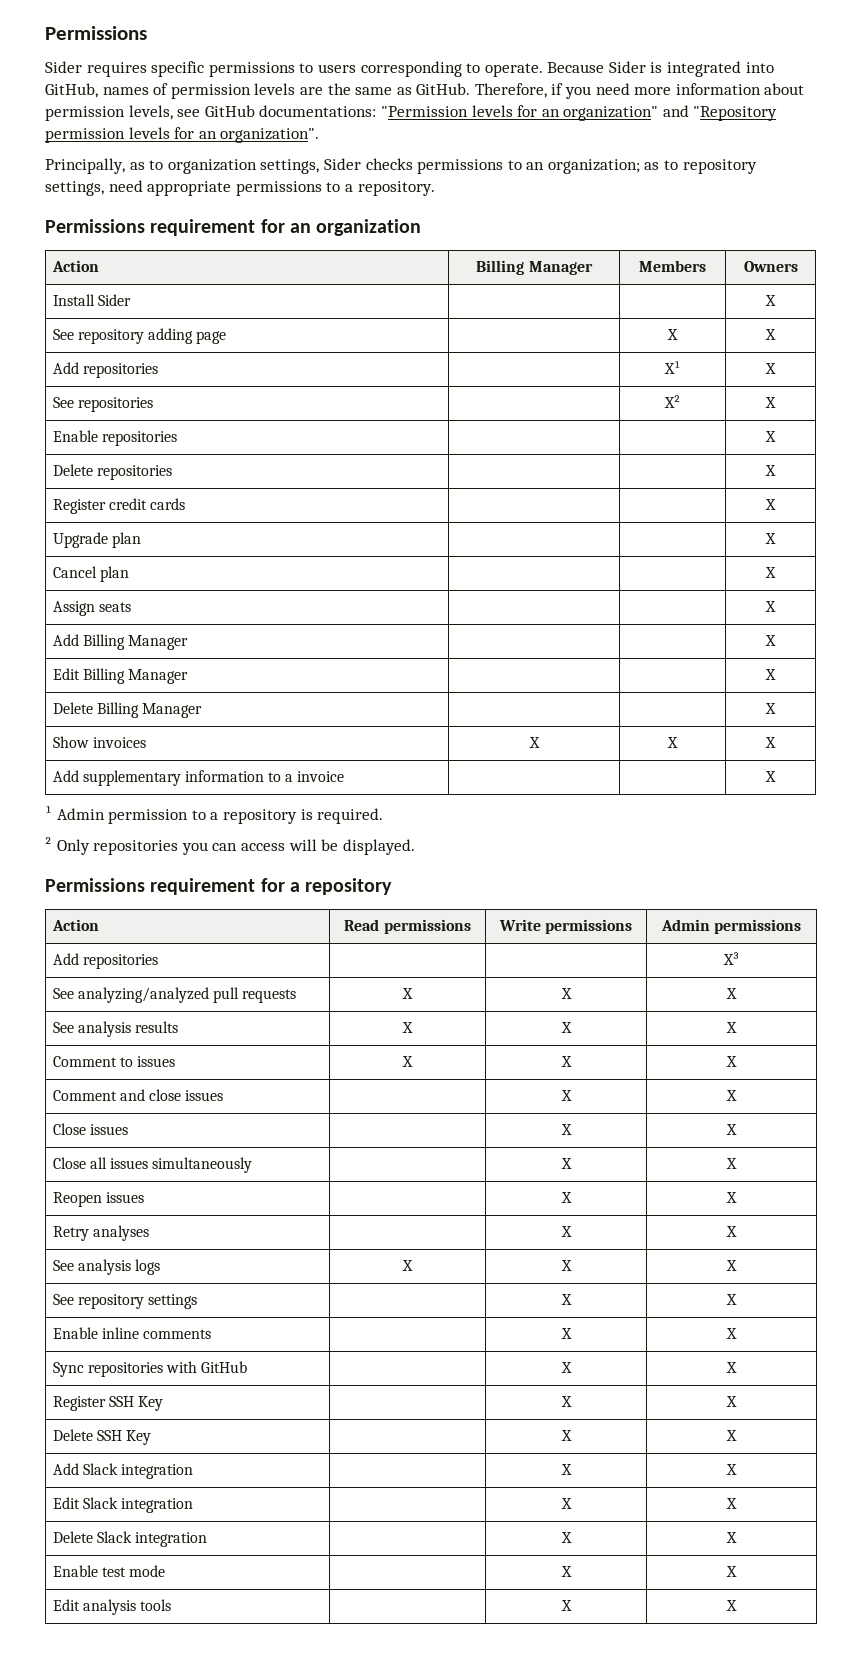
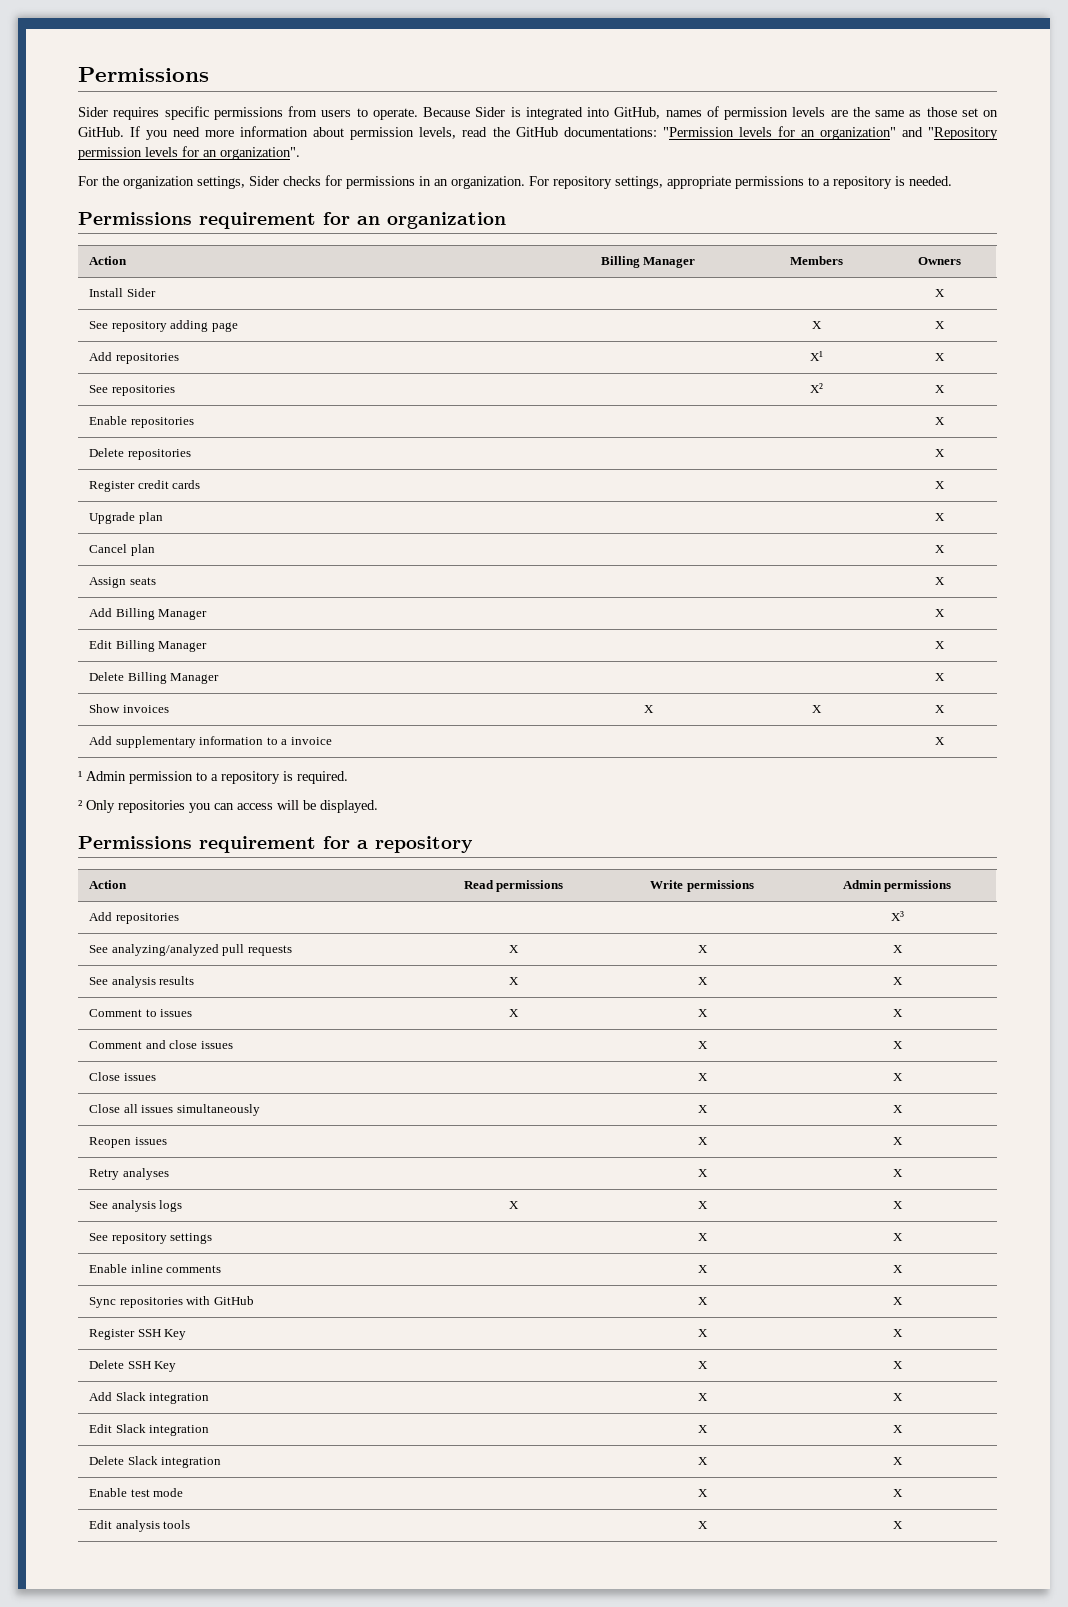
[299,61,462,77] to users corresponding -> [288,106,352,117] from users
[416,83,564,98] GitHub. Therefore, if -> [926,107,998,117] [78,126,141,137] those set on GitHub. If
[177,109,201,117] see -> [462,127,510,137] read the
[45,158,164,174] Principally, as to -> [78,176,119,186] For the
[417,159,679,174] permissions to an organization; as to -> [325,175,549,189] for permissions in an organization. For
[108,180,143,192] need -> (663, 182) none
[357,181,435,196] repository. -> [833,176,952,189] repository is needed.

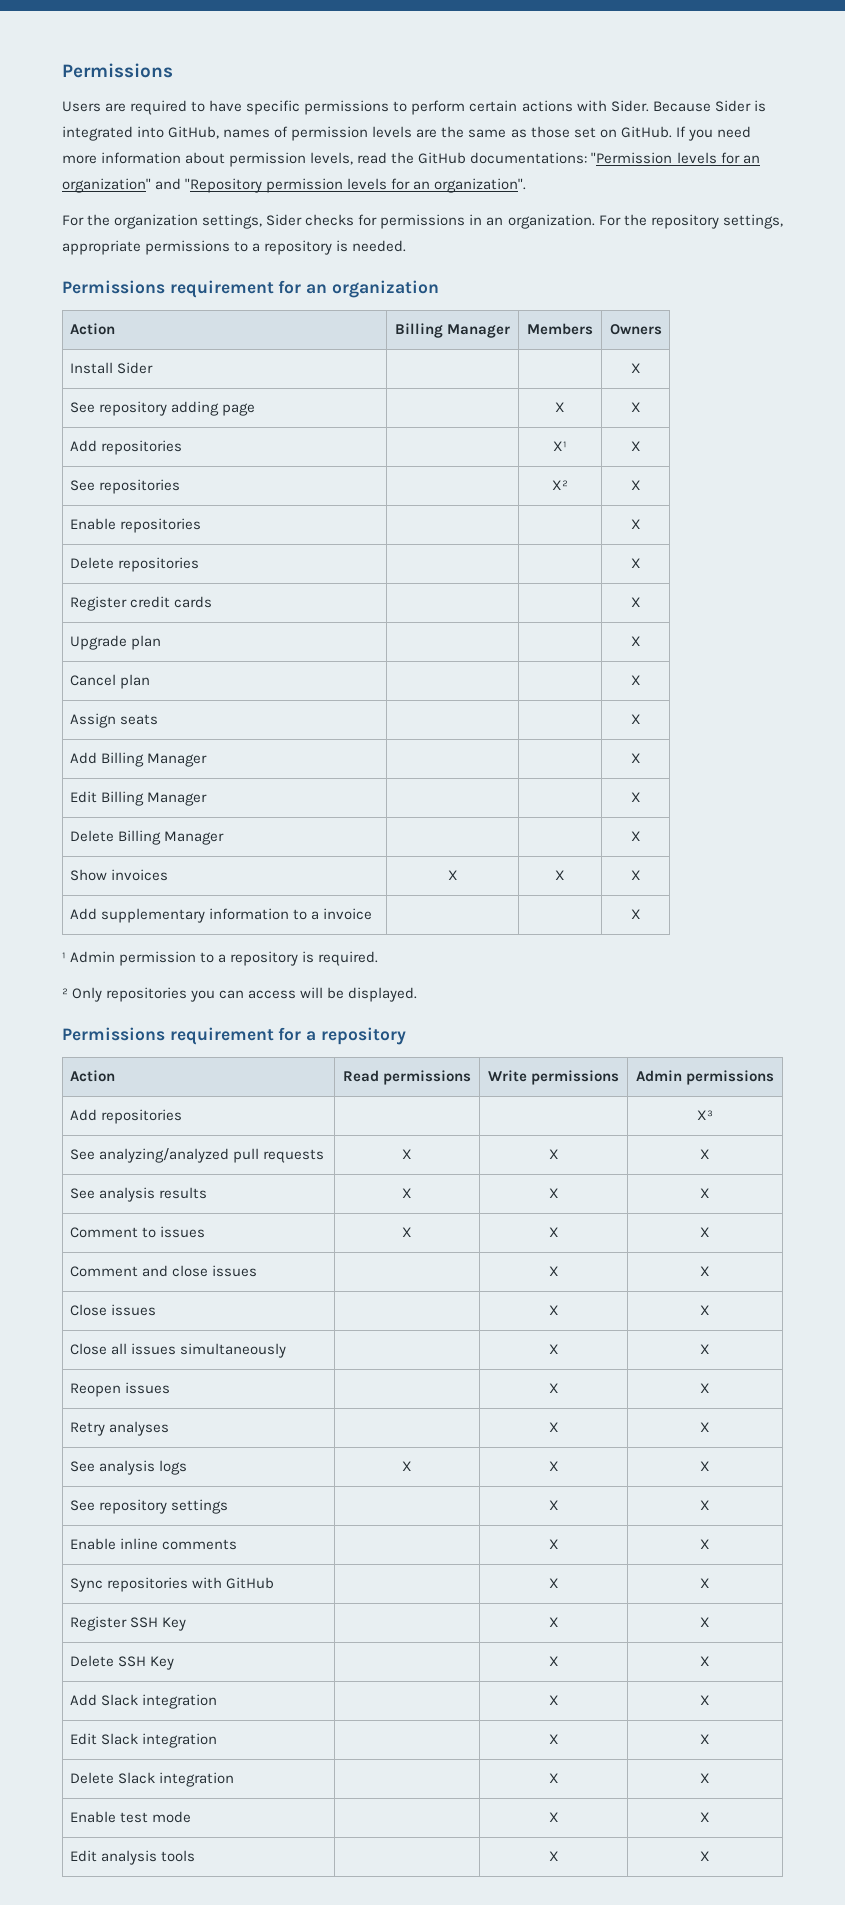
[78,106,418,120] Sider requires specific permissions from users to operate. -> [62,100,649,115] Users are required to have specific permissions to perform certain actions with Sider.
(549, 181) none -> [623,214,647,226] the

